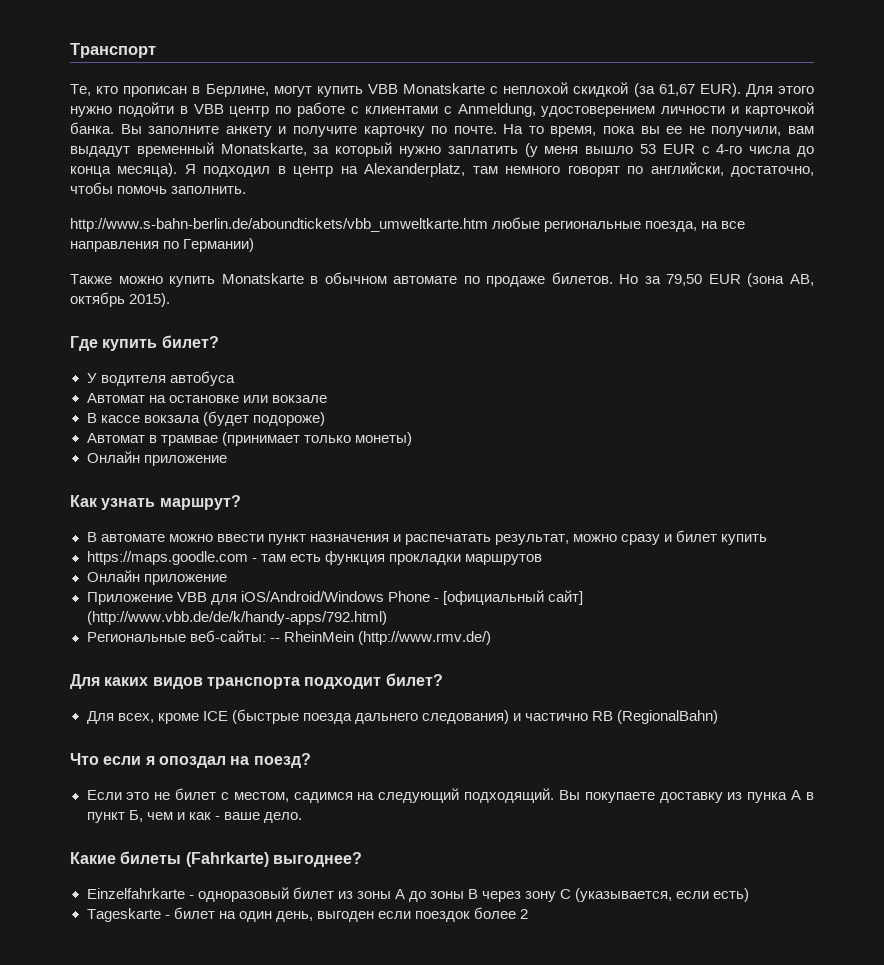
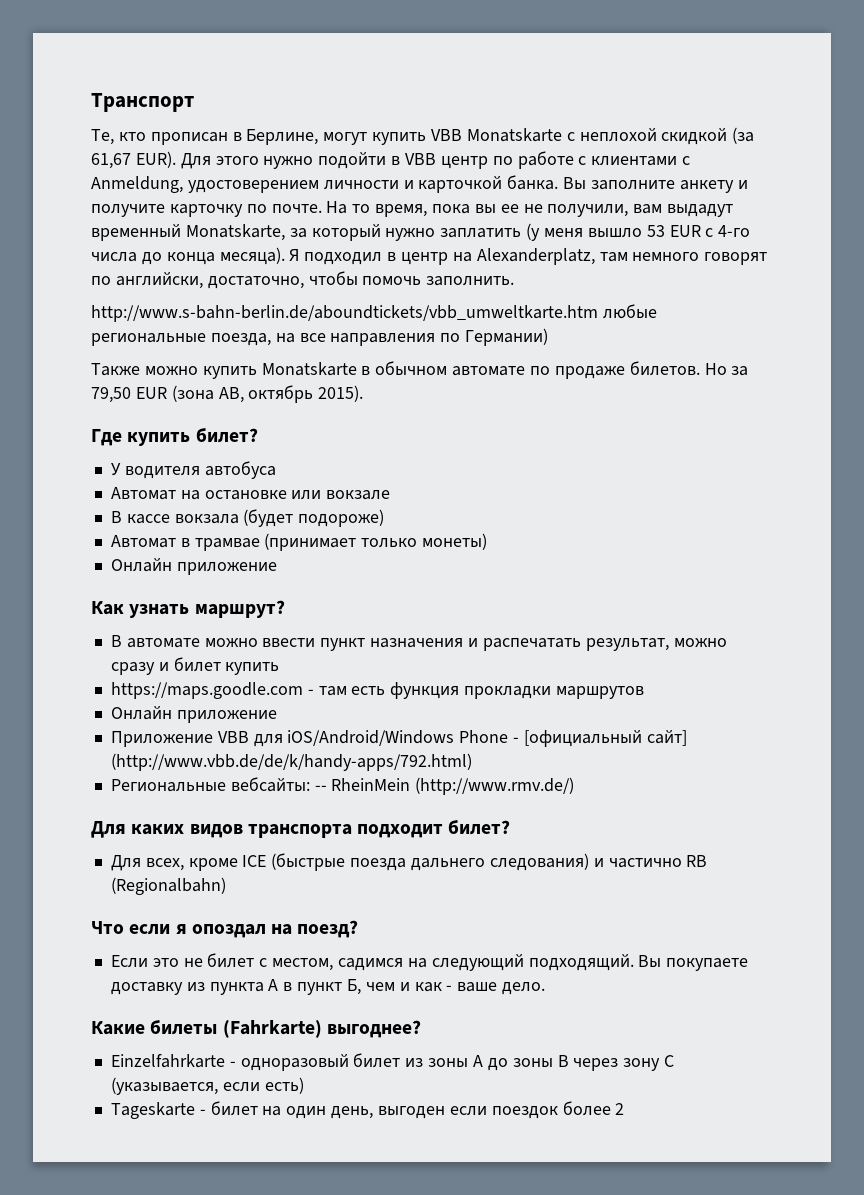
[189,630,266,642] веб-сайты: -> [230,777,310,792] вебсайты:
[617,710,719,724] (RegionalBahn) -> [110,877,226,895] (Regionalbahn)
[747,792,788,803] пунка -> [209,982,264,995] пункта

